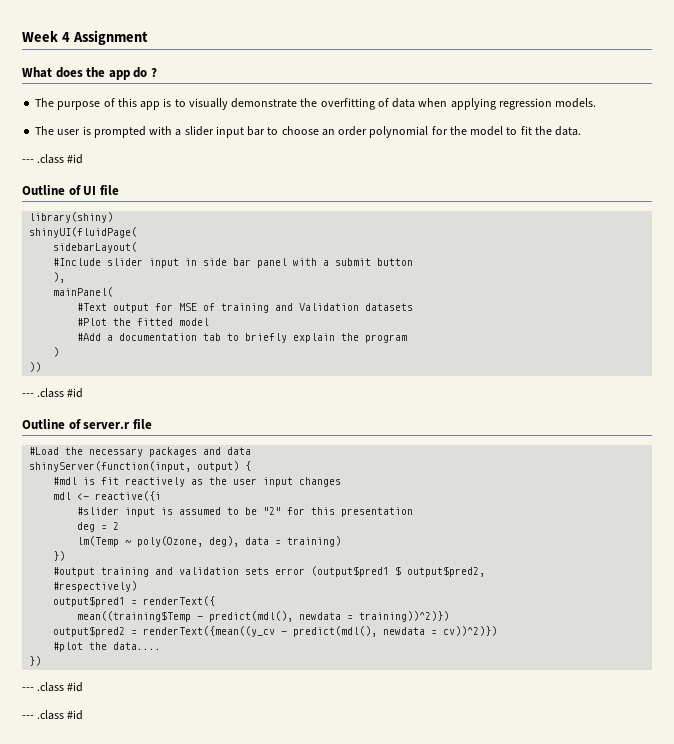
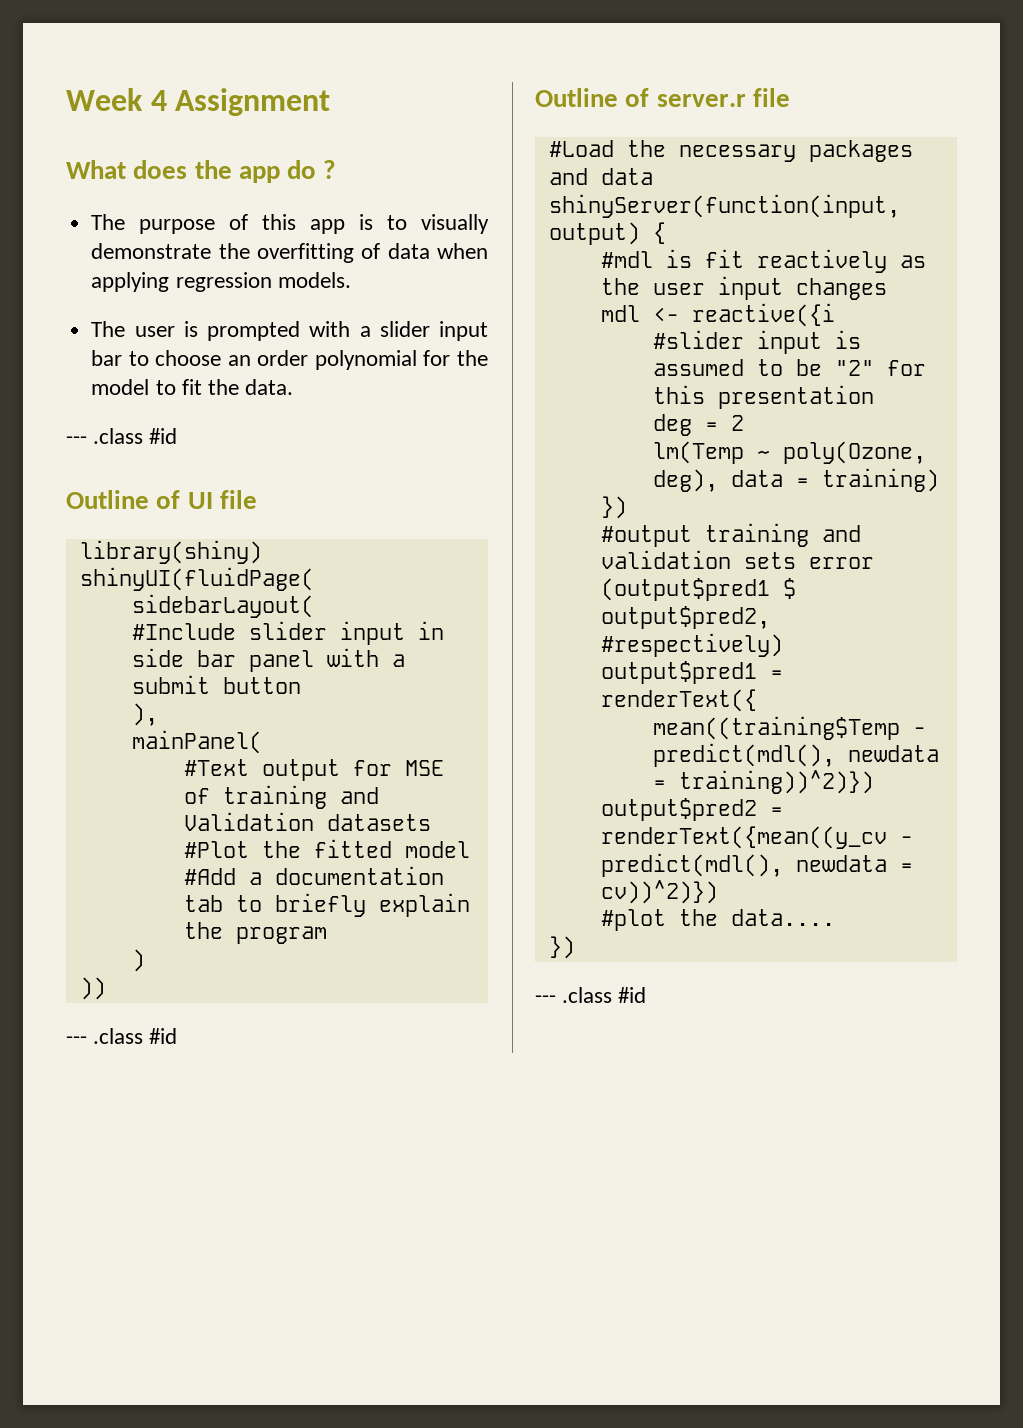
[22,710,84,720] // --- .class #id -> (647, 995) none

